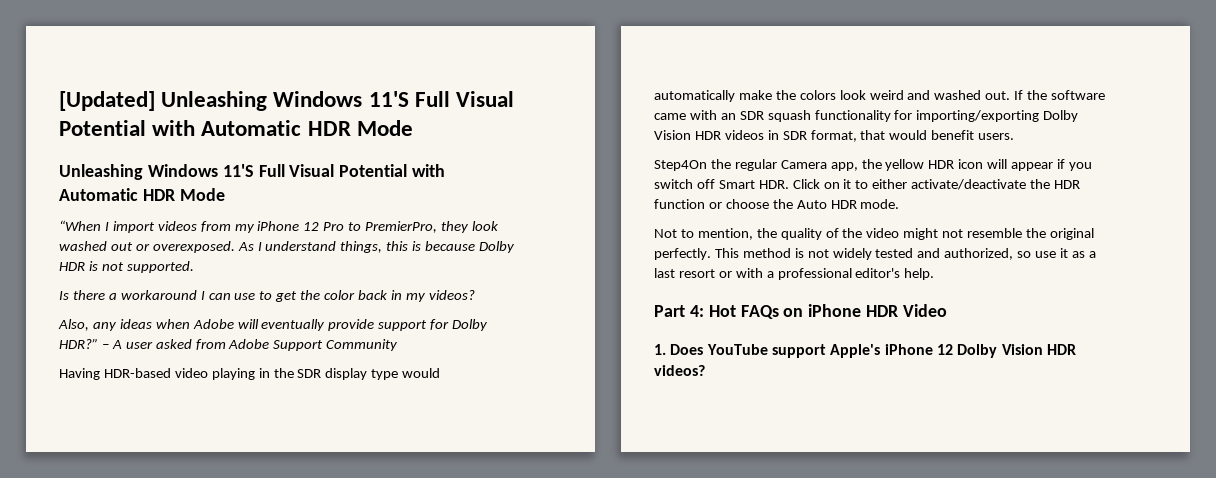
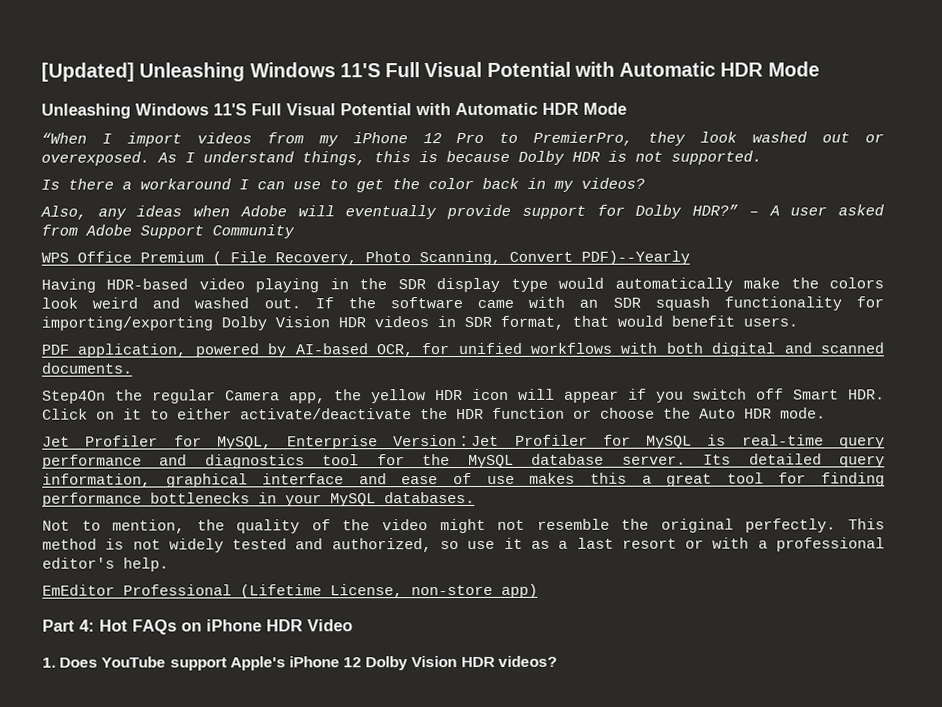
(399, 345) none -> [41,250,690,266] // WPS Office Premium ( File Recovery, Photo Scanning, Convert PDF)--Yearly
(1015, 136) none -> [41,342,885,358] [42,362,133,374] // PDF application, powered by AI-based OCR, for unified workflows with both digital and scanned documents.
(900, 204) none -> [42,434,885,450] [42,453,885,469] [42,472,886,488] [42,491,475,507] // Jet Profiler for MySQL, Enterprise Version：Jet Profiler for MySQL is real-time query performance and diagnostics tool for the MySQL database server. Its detailed query information, graphical interface and ease of use makes this a great tool for finding performance bottlenecks in your MySQL databases.
(935, 274) none -> [42,583,538,599] // EmEditor Professional (Lifetime License, non-store app)

